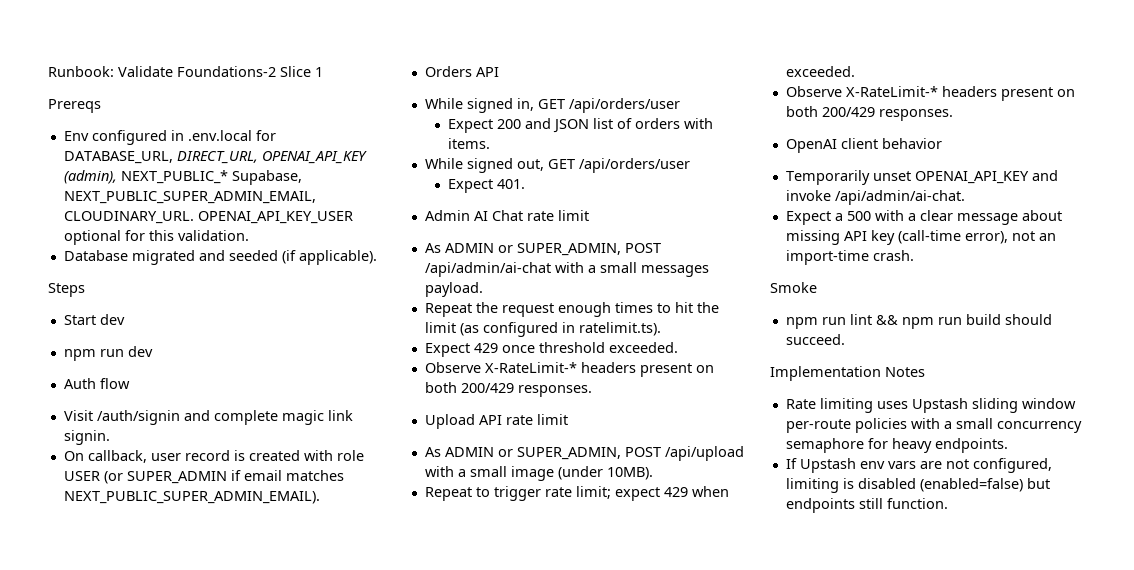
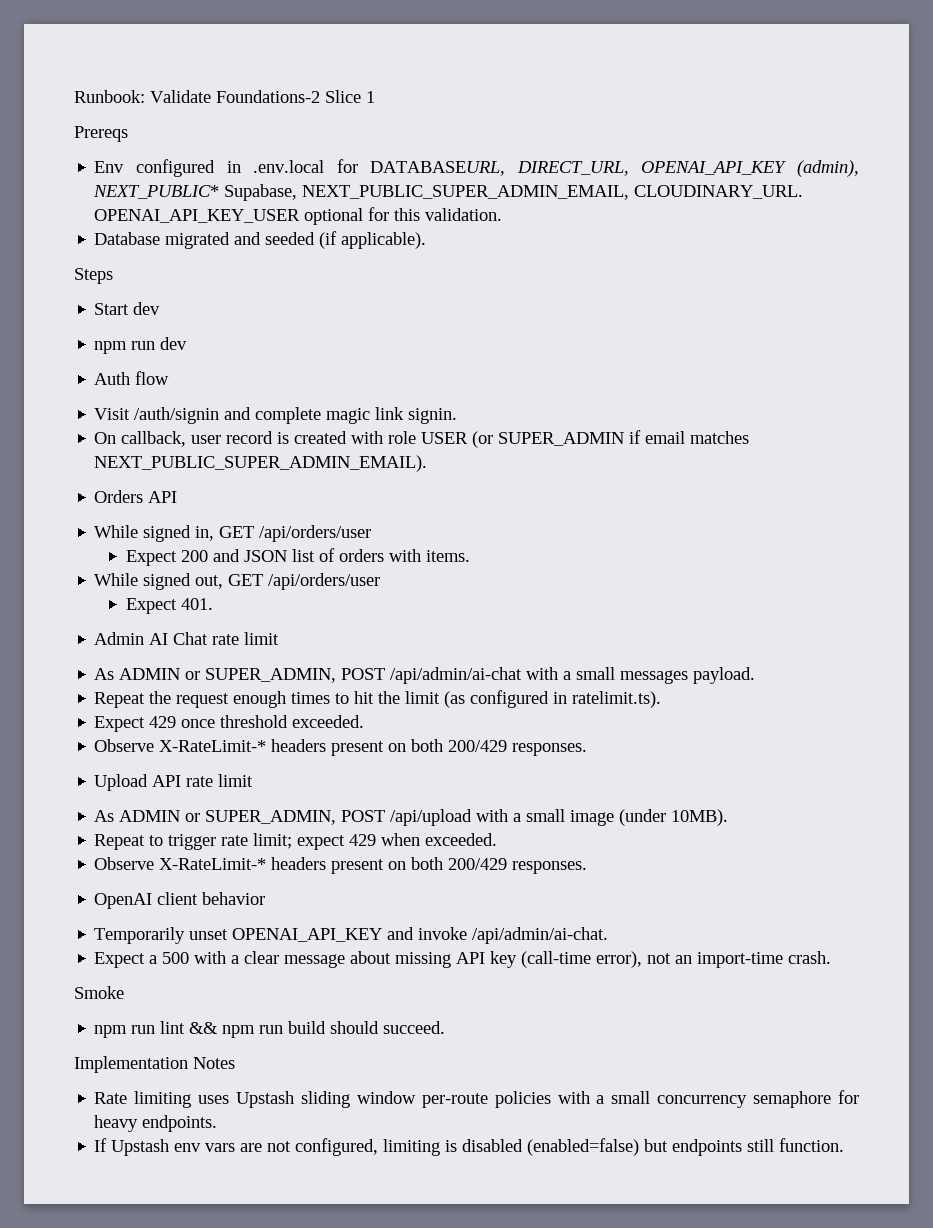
[63,151,173,164] DATABASE_URL, -> [370,161,506,176] DATABASEURL,
[120,170,228,184] NEXT_PUBLIC_* -> [93,185,220,199] NEXT_PUBLIC*

